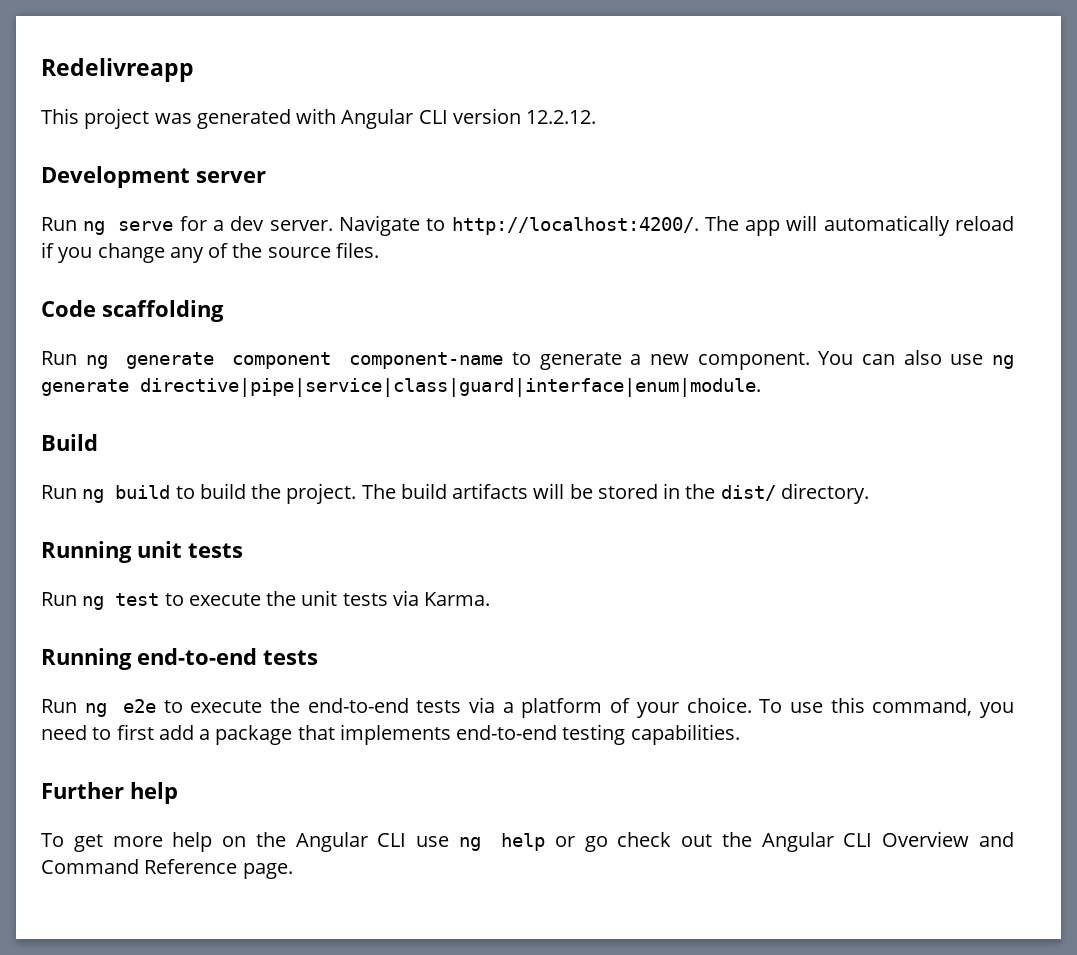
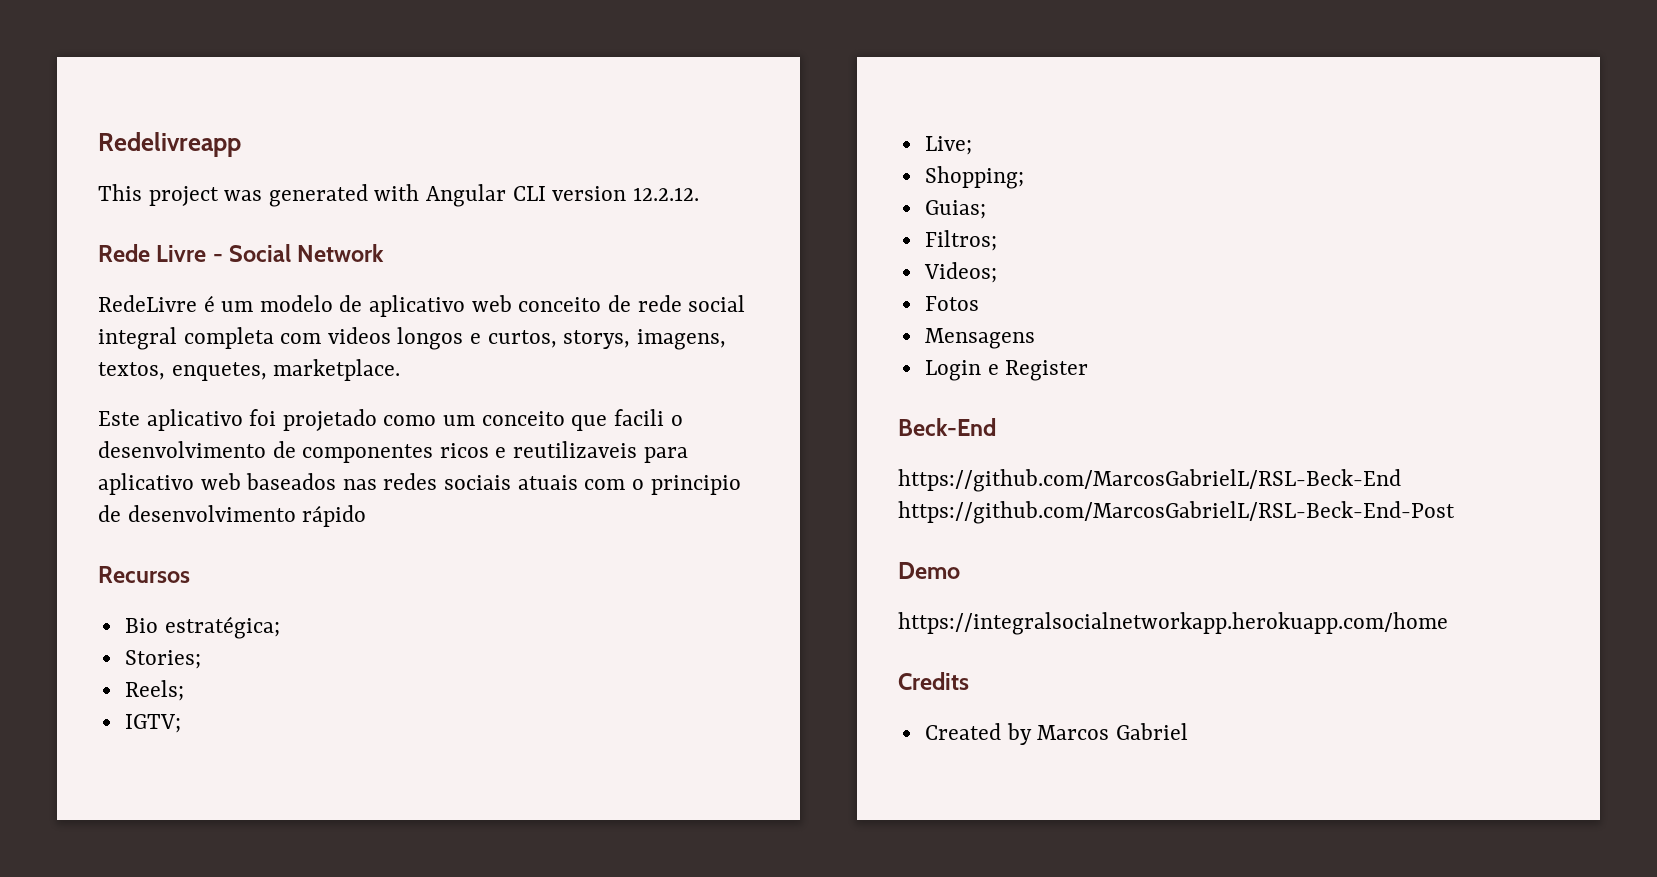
[41,166,266,188] [41,215,1015,236] [41,242,379,263] [41,300,224,322] [41,350,1015,370] [41,378,761,397] [41,434,98,451] [41,483,869,504] [41,541,243,563] [41,590,491,610] [41,648,318,670] [41,697,1015,718] [41,724,740,745] [41,782,178,804] [41,831,1015,852] [41,859,293,879] Development server // Run ng serve for a dev server. Navigate to http://localhost:4200/. The app will automatically reload if you change any of the source files. // Code scaffolding // Run ng generate component component-name to generate a new component. You can also use ng generate directive|pipe|service|class|guard|interface|enum|module. // Build // Run ng build to build the project. The build artifacts will be stored in the dist/ directory. // Running unit tests // Run ng test to execute the unit tests via Karma. // Running end-to-end tests // Run ng e2e to execute the end-to-end tests via a platform of your choice. To use this command, you need to first add a package that implements end-to-end testing capabilities. // Further help // To get more help on the Angular CLI use ng help or go check out the Angular CLI Overview and Command Reference page. -> [98,244,385,262] [98,295,746,317] [98,327,726,350] [98,359,401,381] [98,409,683,431] [98,441,688,463] [98,473,741,495] [98,505,367,527] [98,566,190,583] [124,616,280,639] [124,650,201,669] [124,680,184,701] [124,714,181,733] [924,136,972,155] [924,166,1024,189] [924,200,986,219] [924,230,997,251] [923,262,997,283] [924,296,979,311] [924,328,1035,349] [924,360,1089,381] [898,418,996,436] [898,469,1401,492] [898,501,1455,524] [898,562,960,579] [898,612,1448,635] [898,672,969,690] [924,723,1188,745] Rede Livre - Social Network // RedeLivre é um modelo de aplicativo web conceito de rede social integral completa com videos longos e curtos, storys, imagens, textos, enquetes, marketplace. // Este aplicativo foi projetado como um conceito que facili o desenvolvimento de componentes ricos e reutilizaveis para aplicativo web baseados nas redes sociais atuais com o principio de desenvolvimento rápido // Recursos // Bio estratégica; // Stories; // Reels; // IGTV; // Live; // Shopping; // Guias; // Filtros; // Videos; // Fotos // Mensagens // Login e Register // Beck-End // https://github.com/MarcosGabrielL/RSL-Beck-End https://github.com/MarcosGabrielL/RSL-Beck-End-Post // Demo // https://integralsocialnetworkapp.herokuapp.com/home // Credits // Created by Marcos Gabriel

